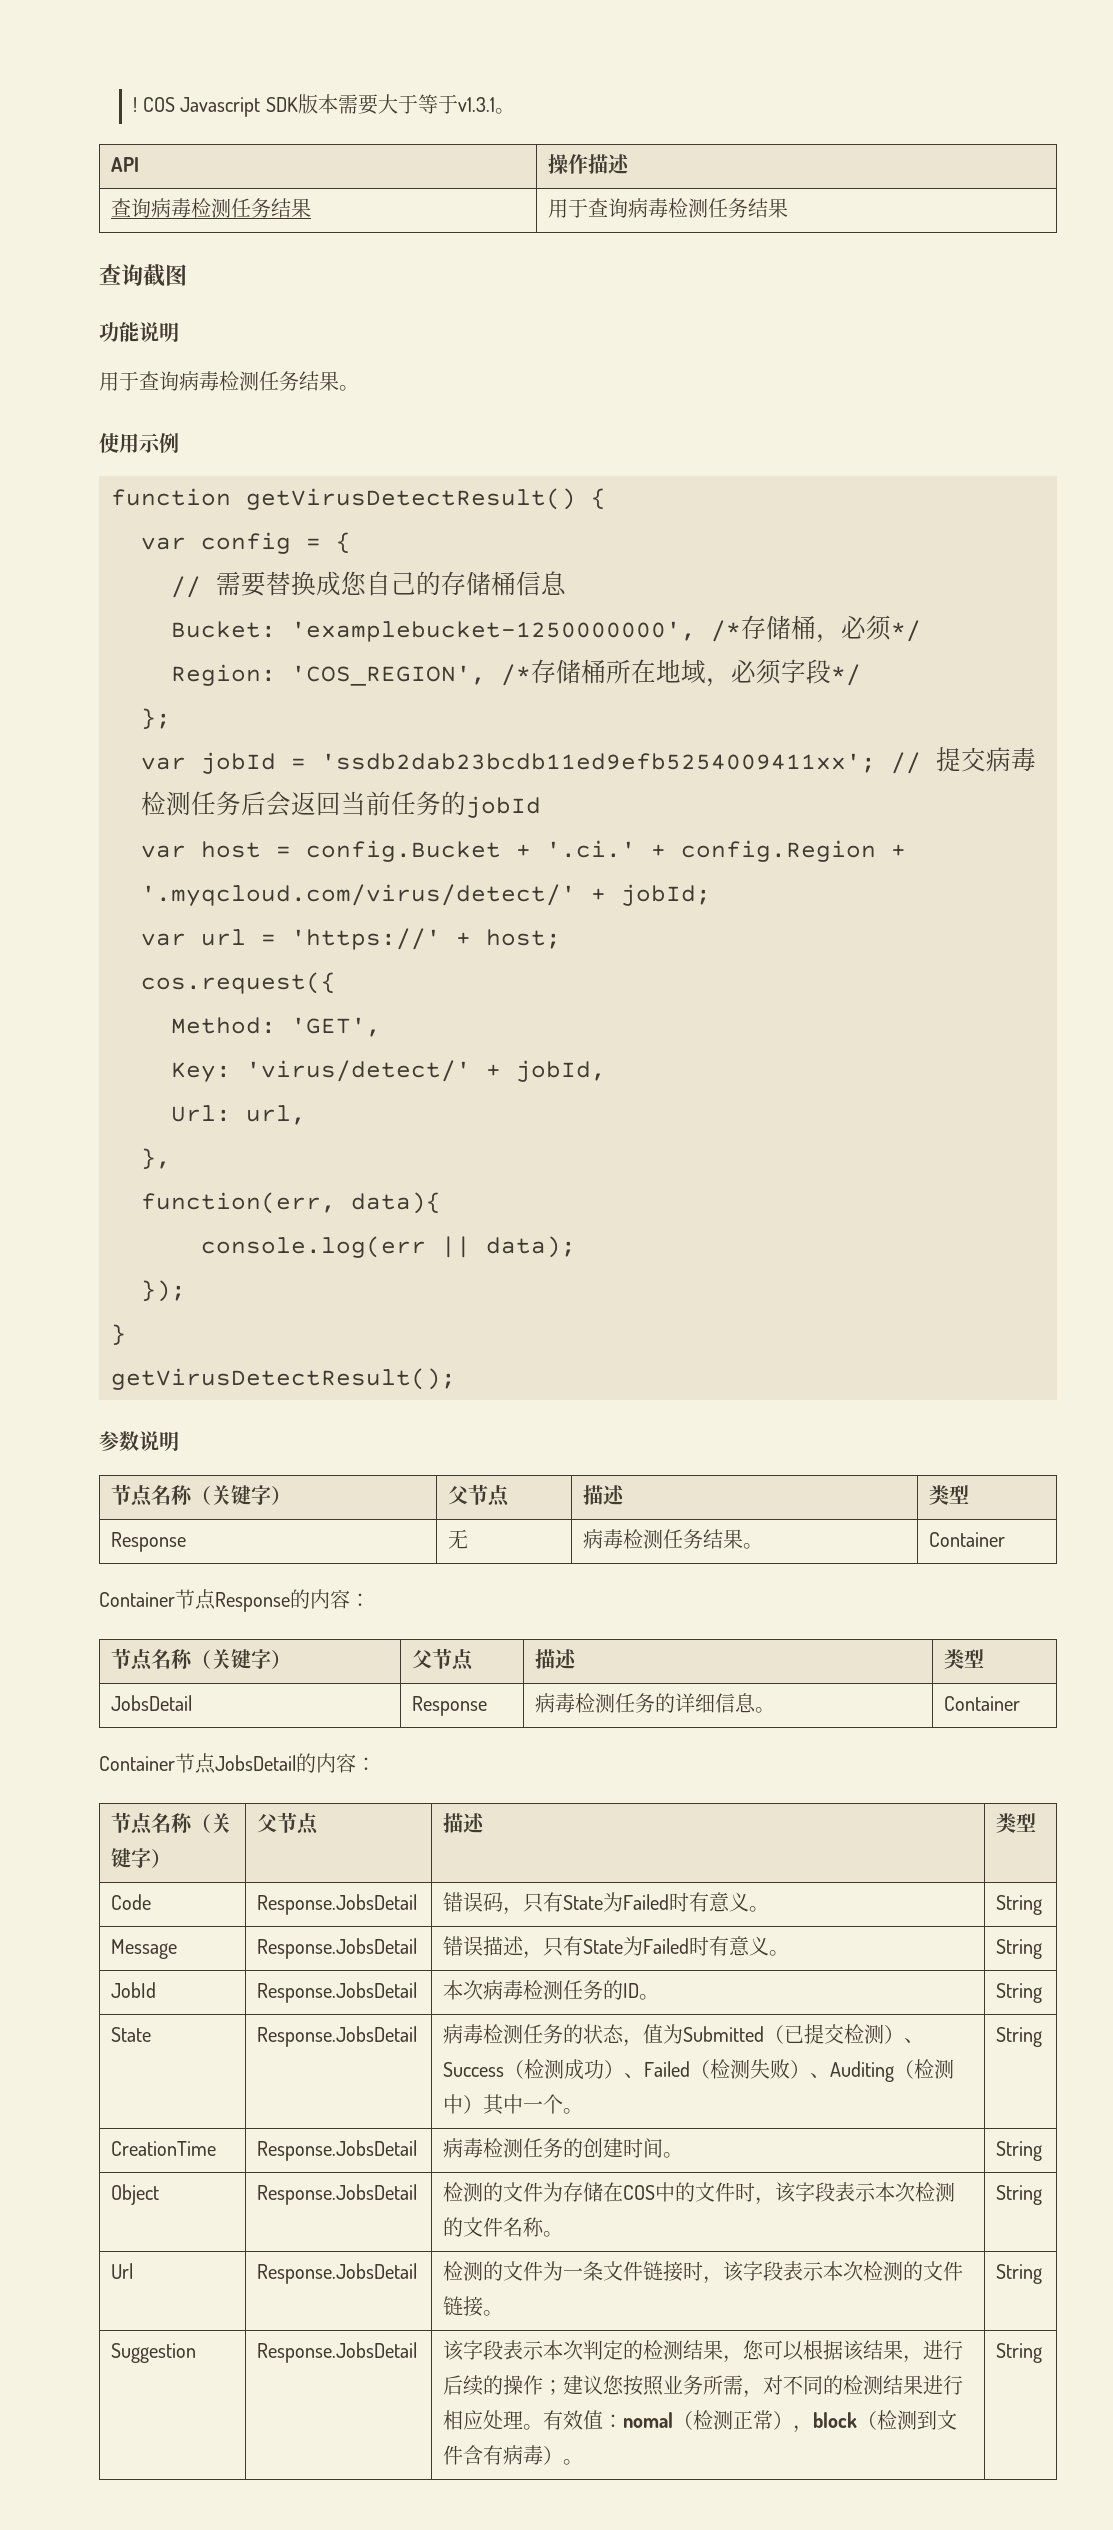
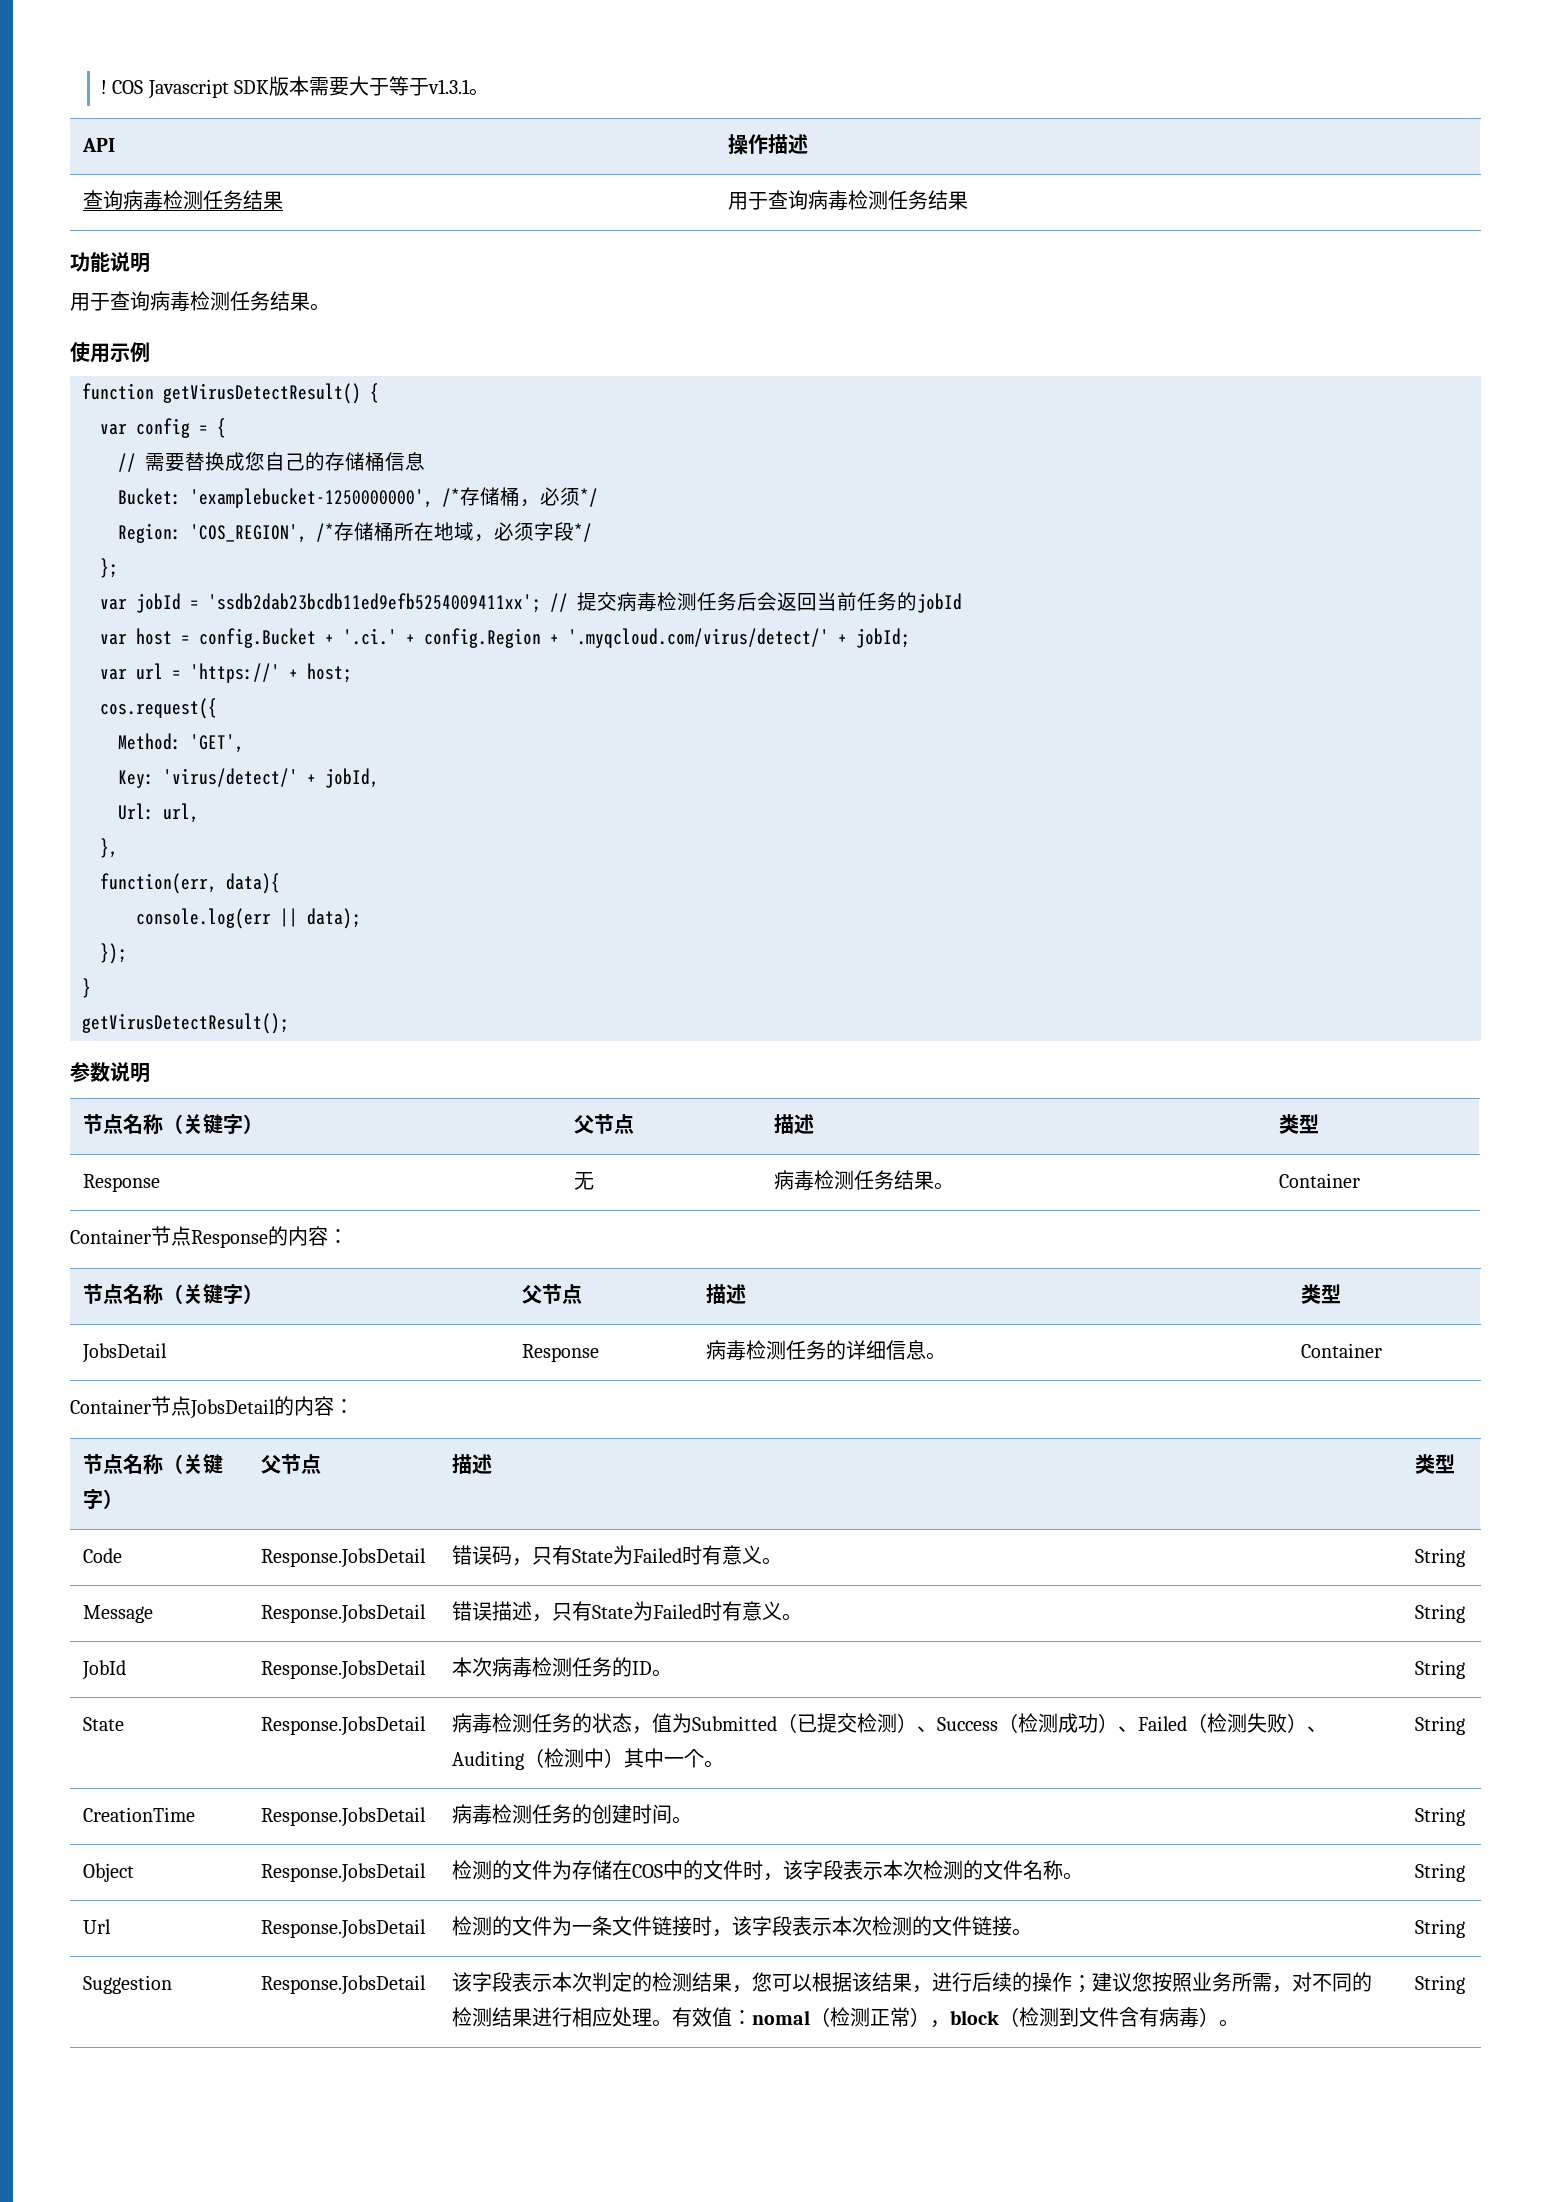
[99,264,187,287] // 查询截图 -> (969, 200) none

